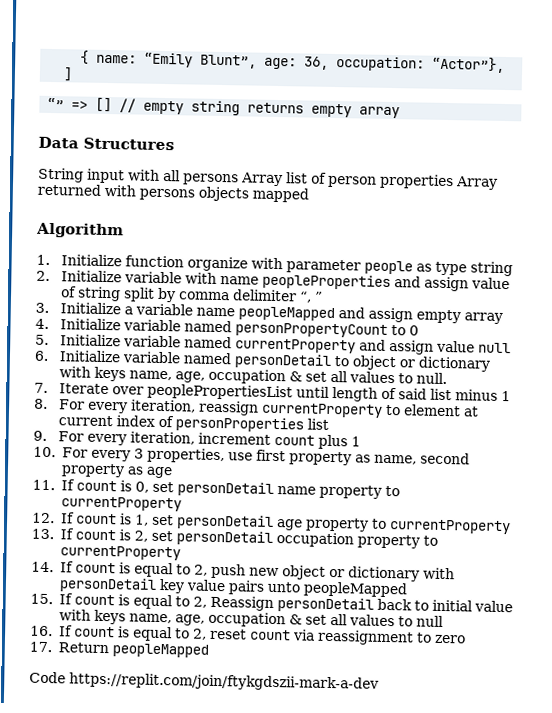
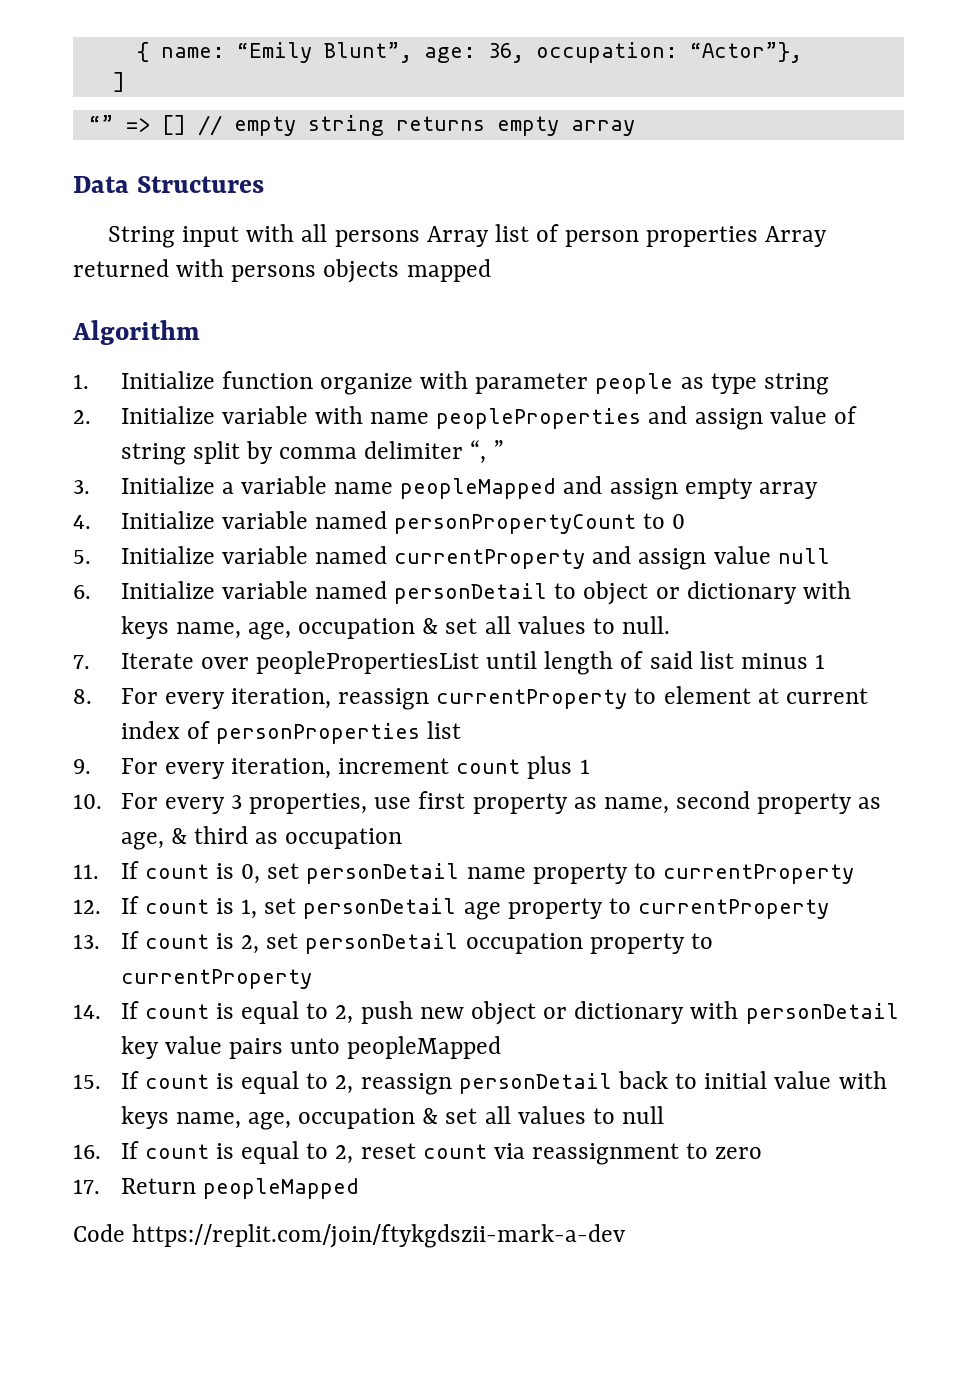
[145,466,173,479] age -> [120,826,403,850] age, & third as occupation
[209,595,274,611] Reassign -> [360,1073,452,1095] reassign

